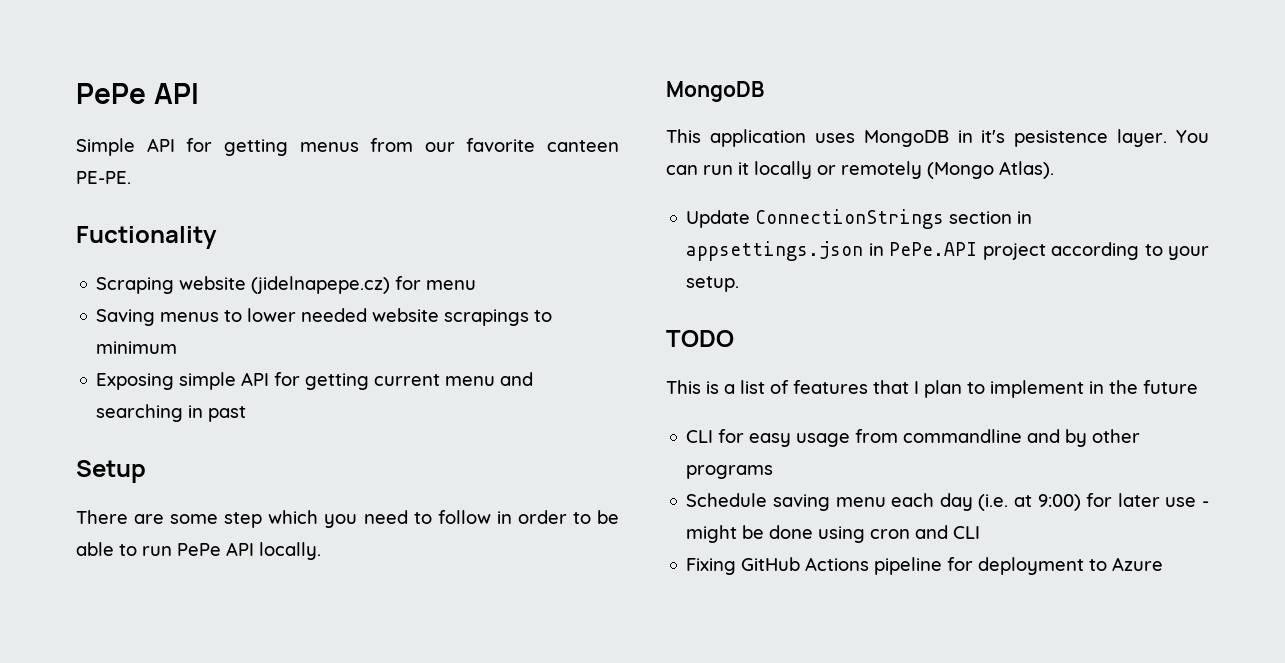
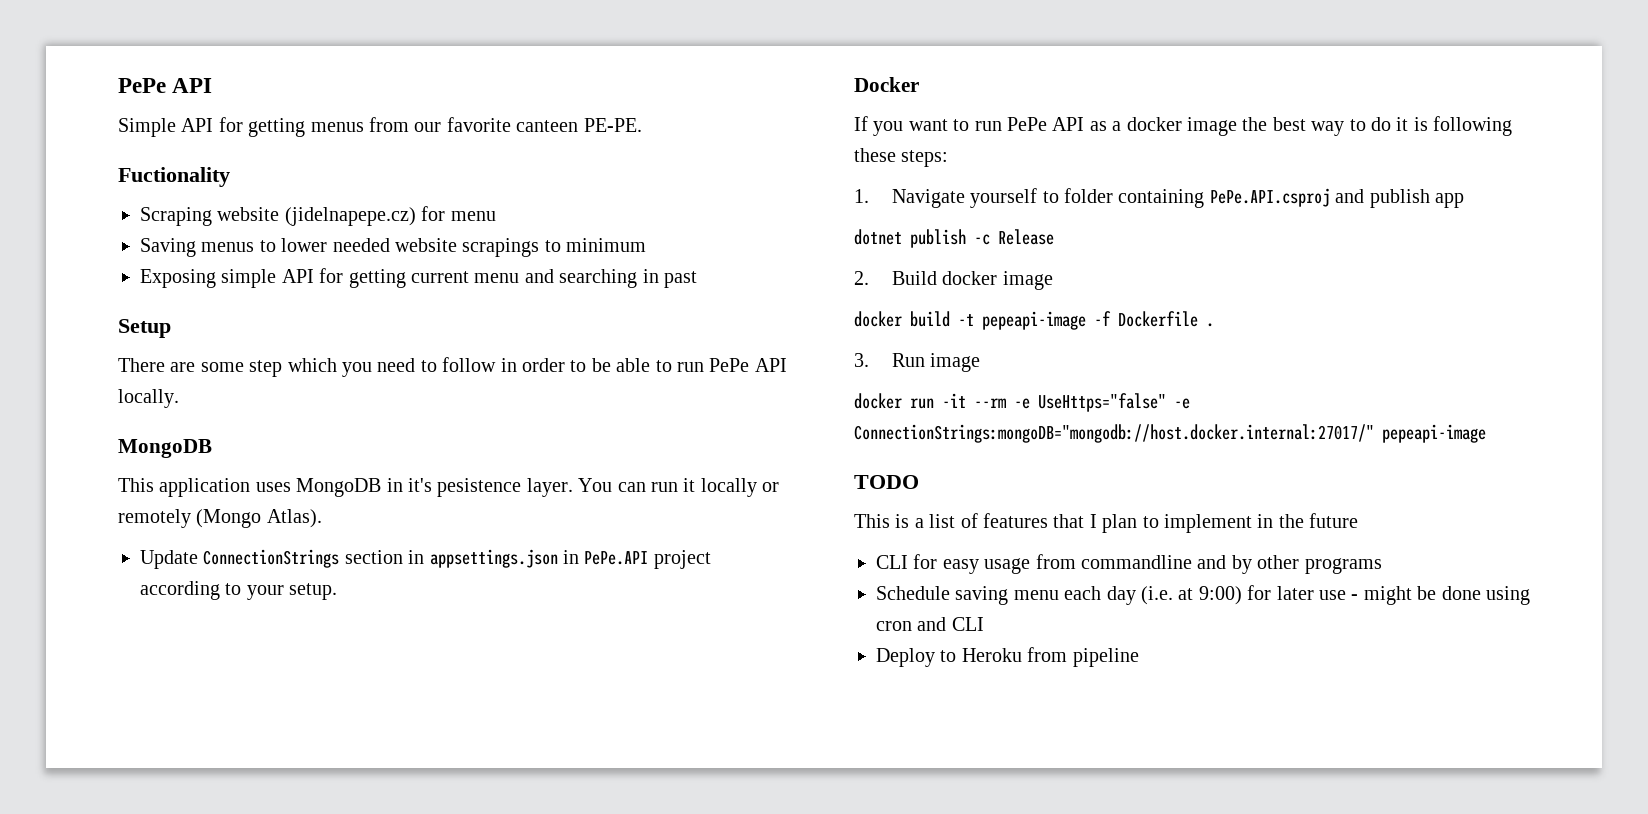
(740, 284) none -> [854,77,919,92] [854,116,1513,136] [854,148,949,167] [854,188,1464,208] [854,229,1054,248] [854,271,1053,290] [854,311,1214,330] [854,353,981,372] [854,393,1190,412] [854,424,1486,443] // Docker // If you want to run PePe API as a docker image the best way to do it is following these steps: // 1. Navigate yourself to folder containing PePe.API.csproj and publish app // dotnet publish -c Release // 2. Build docker image // docker build -t pepeapi-image -f Dockerfile . // 3. Run image // docker run -it --rm -e UseHttps="false" -e ConnectionStrings:mongoDB="mongodb://host.docker.internal:27017/" pepeapi-image
[686,557,1164,575] Fixing GitHub Actions pipeline for deployment to Azure -> [876,647,1139,667] Deploy to Heroku from pipeline

